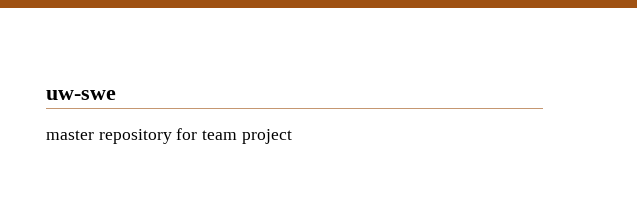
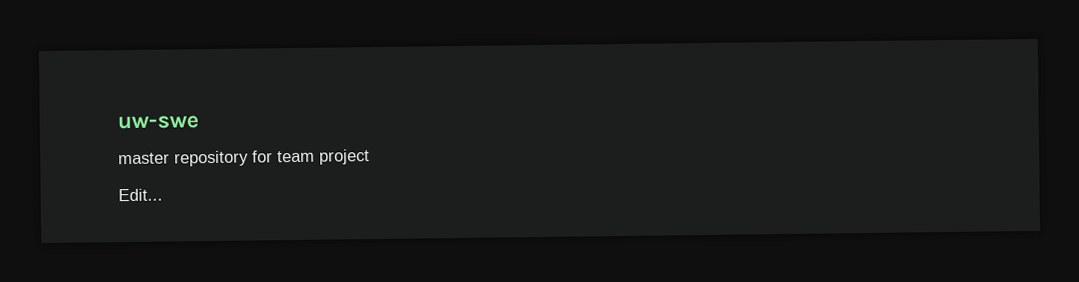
(292, 136) none -> [118,188,163,202] // Edit...

